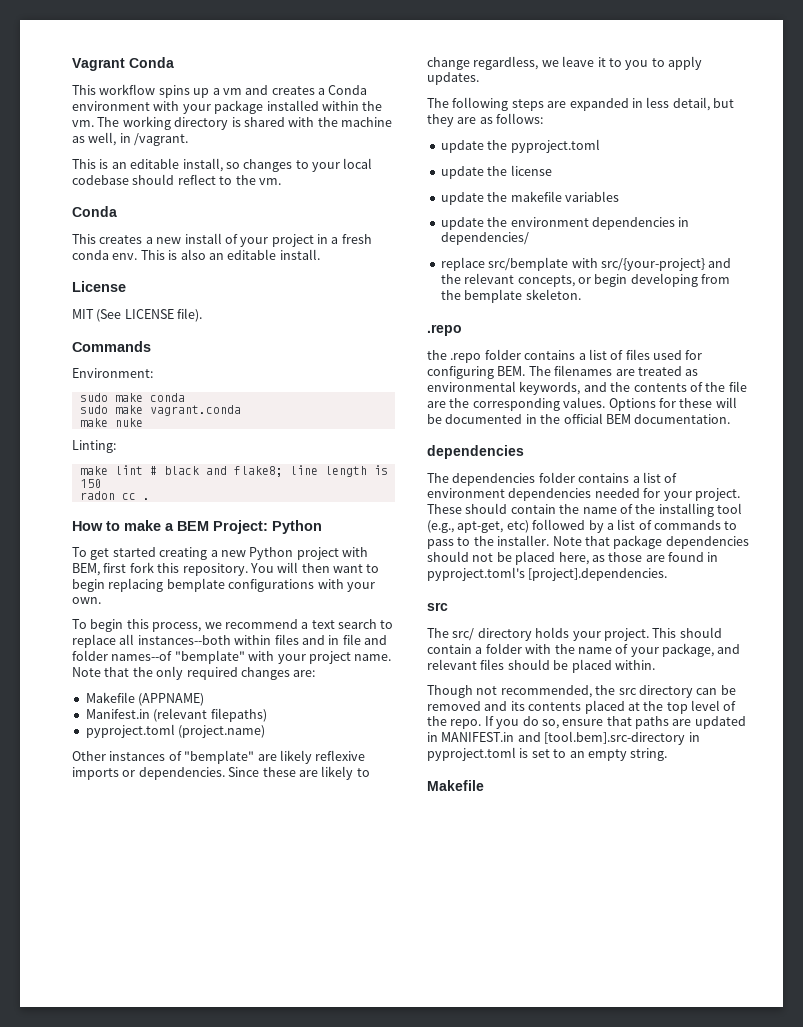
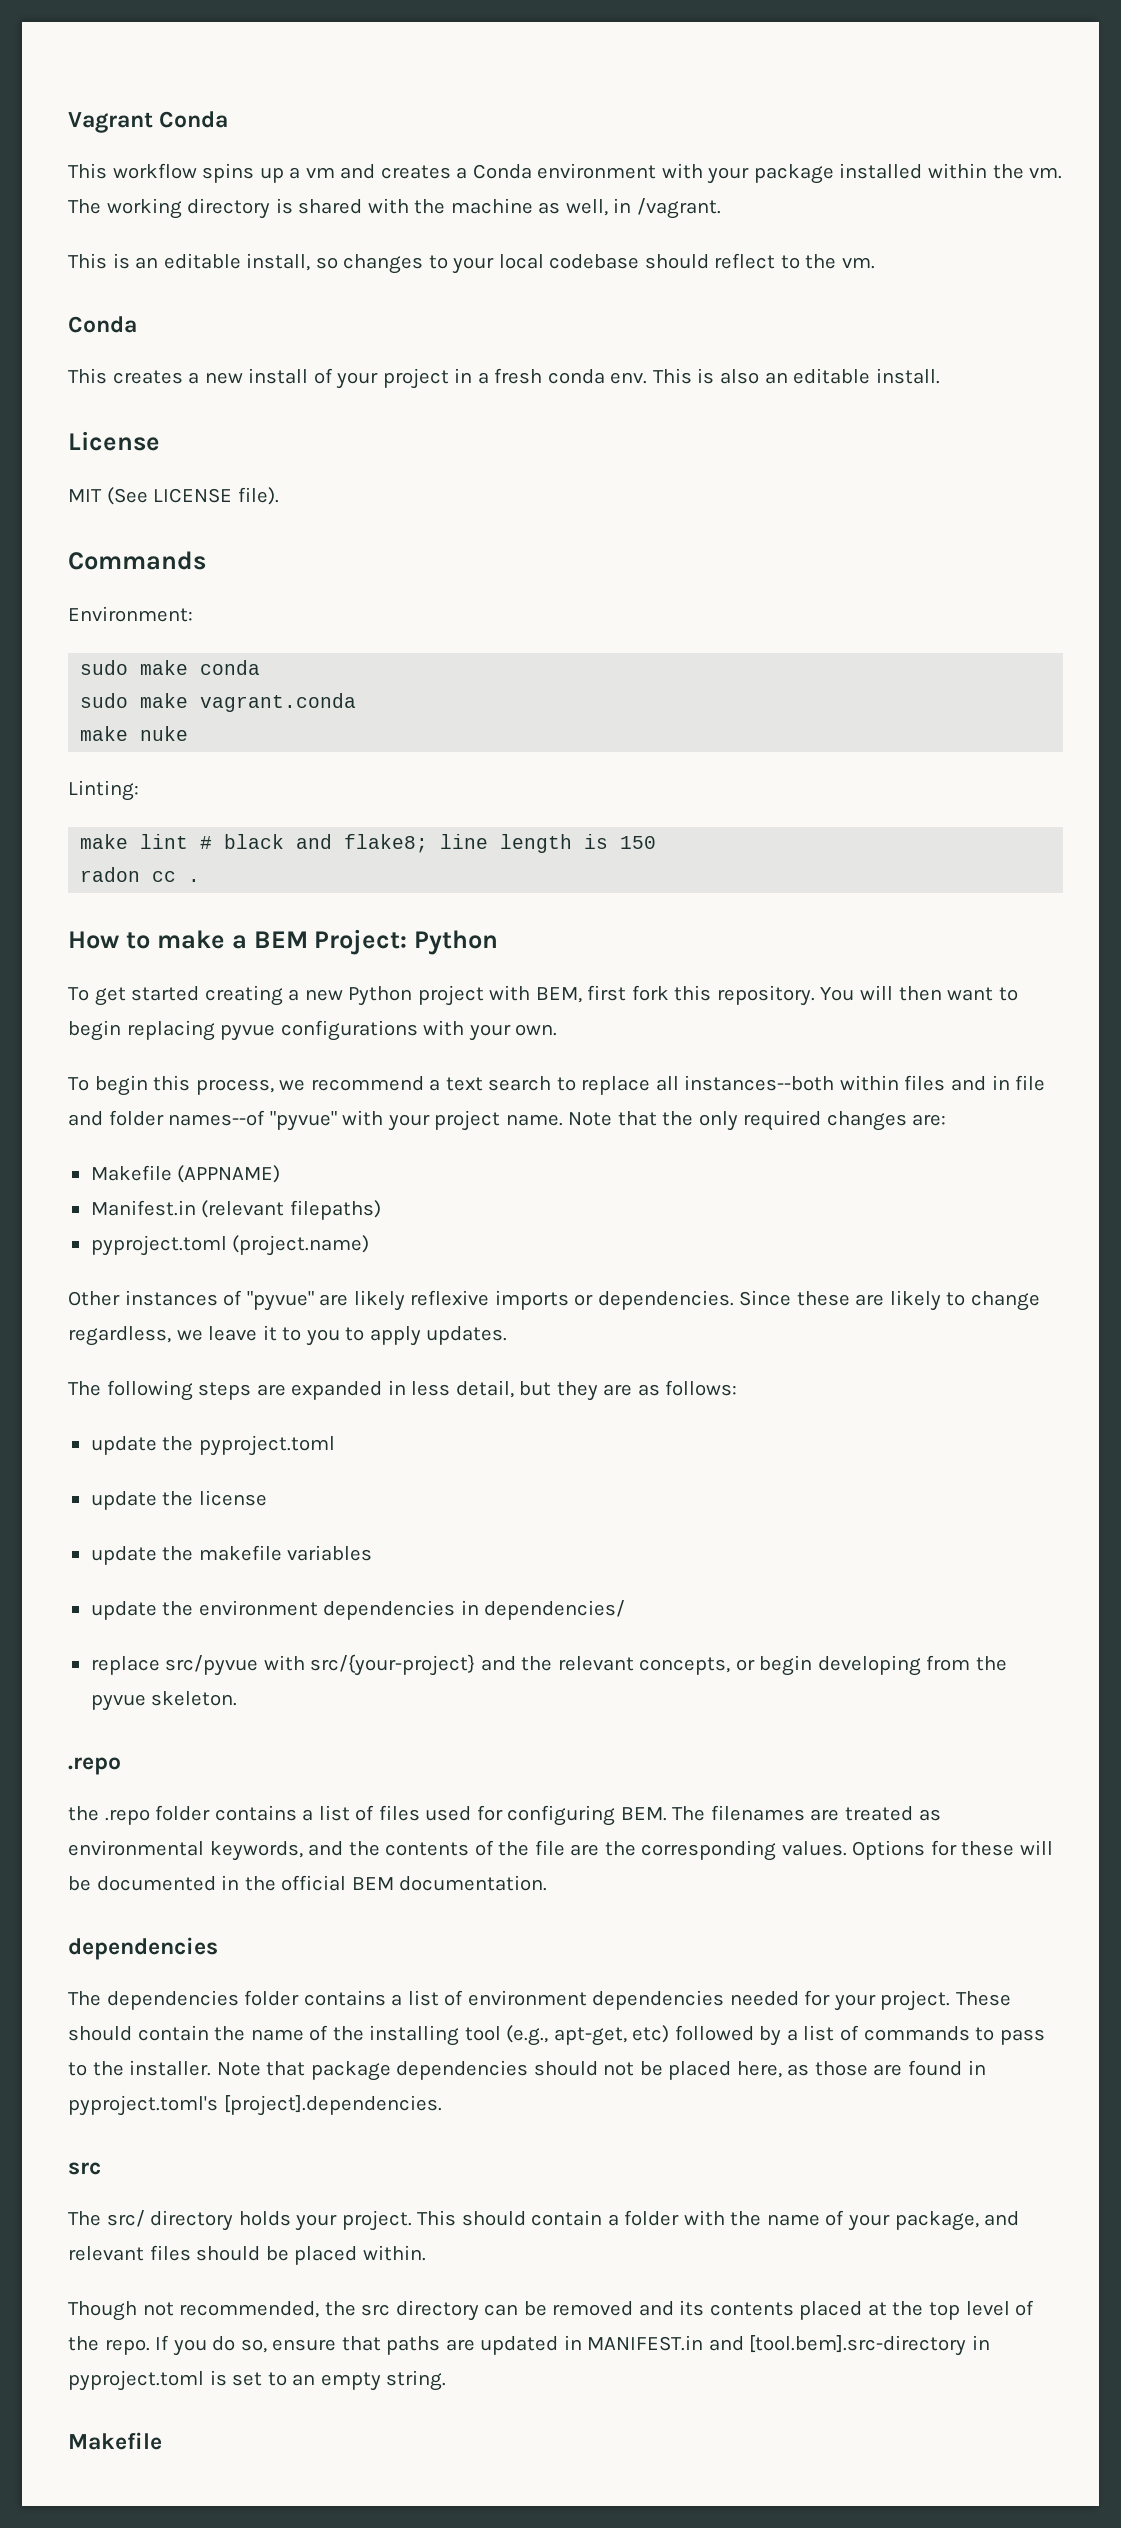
[166,578,225,592] bemplate -> [220,1024,276,1041] pyvue
[174,650,245,664] "bemplate" -> [269,1111,337,1131] "pyvue"
[184,750,255,764] "bemplate" -> [246,1291,314,1311] "pyvue"
[488,257,569,271] src/bemplate -> [165,1655,259,1676] src/pyvue
[464,289,523,303] bemplate -> [90,1694,146,1711] pyvue

